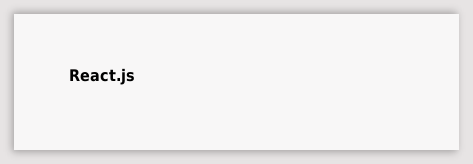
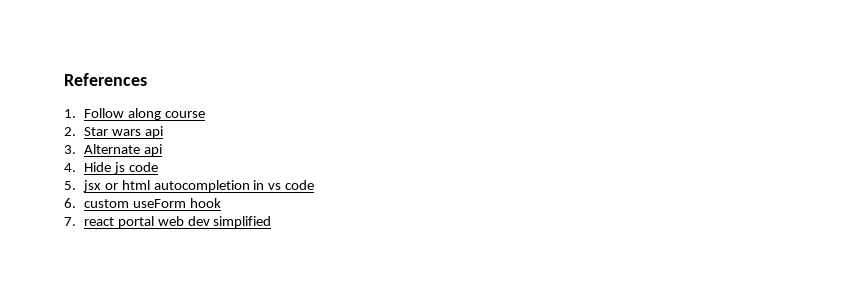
[69,68,135,85] React.js -> [64,73,147,86] [64,108,205,120] [64,126,163,138] [64,144,162,156] [64,162,158,174] [64,180,315,192] [64,198,221,208] [64,216,272,228] References // 1. Follow along course // 2. Star wars api // 3. Alternate api // 4. Hide js code // 5. jsx or html autocompletion in vs code // 6. custom useForm hook // 7. react portal web dev simplified

